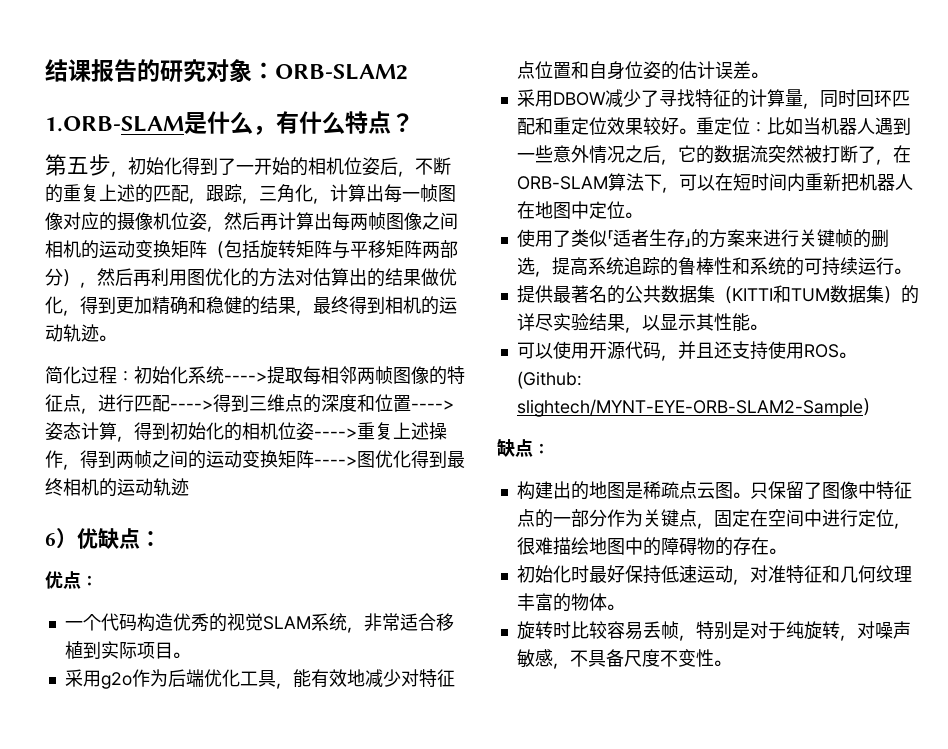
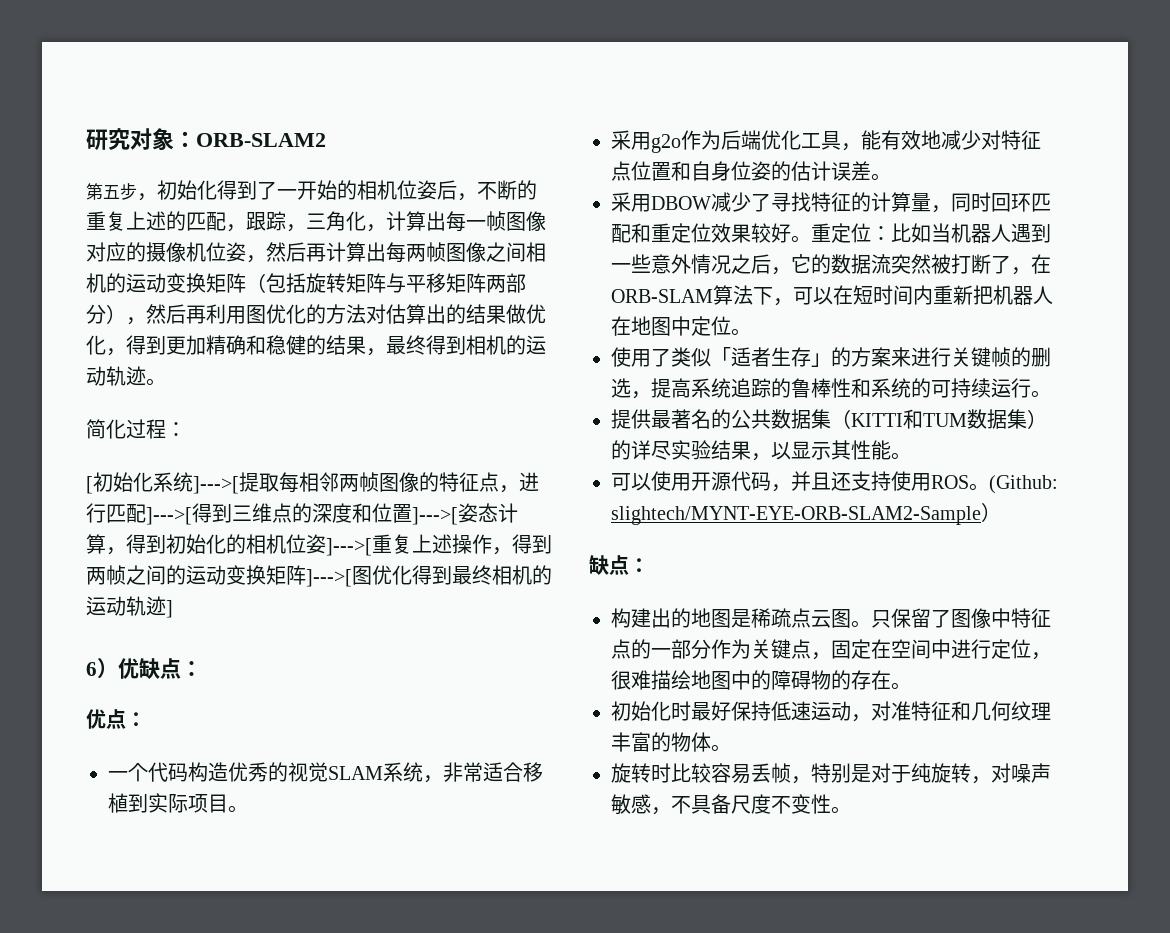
[45,59,160,82] 结课报告的 -> (86, 139) none
[45,111,414,135] // 1.ORB-SLAM是什么，有什么特点？ -> (326, 140) none
(134, 376) none -> [86,476,93,494] // [
[224,372,267,382] ----> -> [193,476,239,494] ]--->[
[170,400,213,410] ----> -> [146,507,192,525] ]--->[
[411,400,454,410] ----> -> [412,507,458,525] ]--->[
[314,428,357,438] ----> -> [326,538,372,556] ]--->[
[314,456,357,466] ----> -> [306,569,352,587] ]--->[
(189, 487) none -> [166,600,173,618] ]

